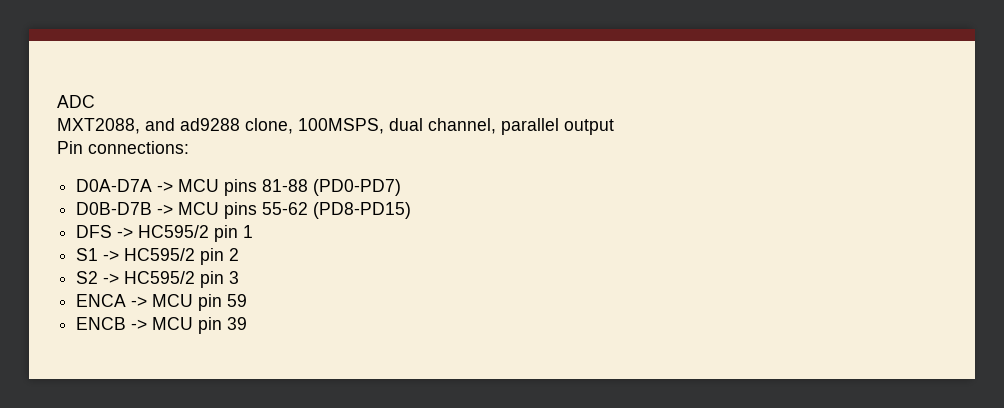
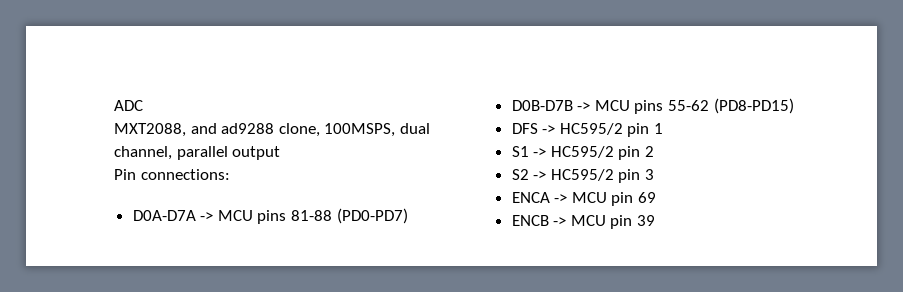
[227,294,248,307] 59 -> [638,192,657,203] 69

